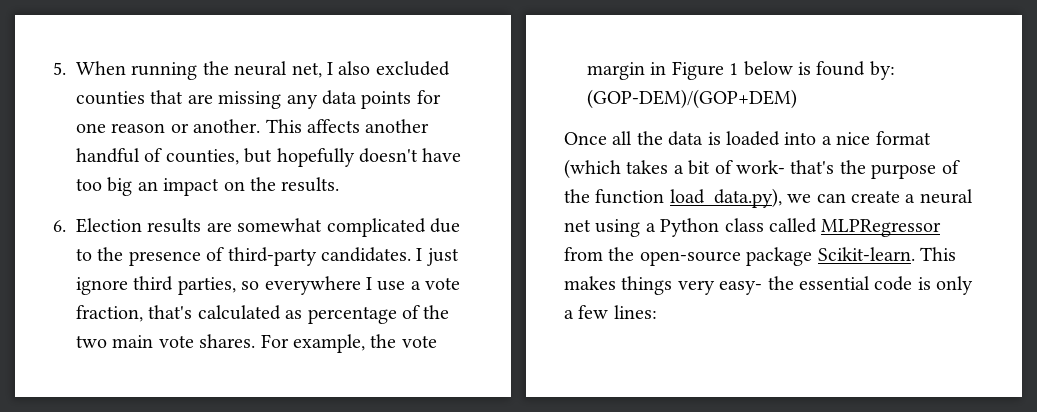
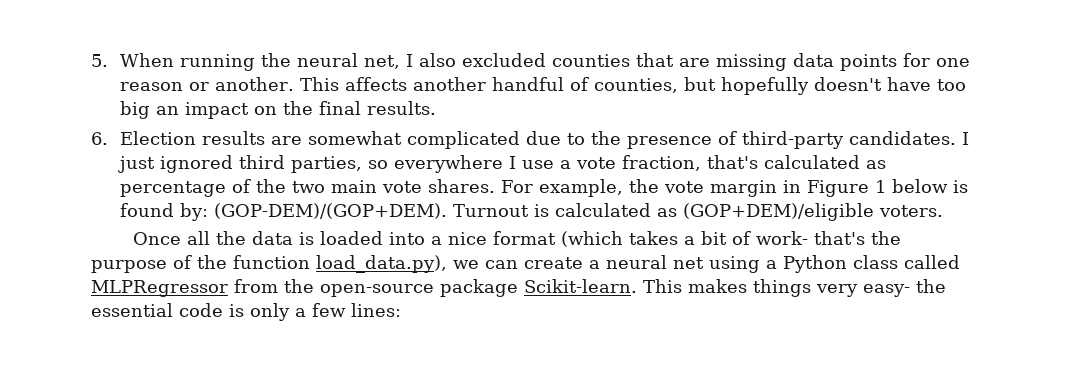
[286,94,318,109] any -> (787, 62) none
(276, 184) none -> [318,101,361,115] final
[76,277,128,295] ignore -> [159,155,233,173] ignored
[587,89,797,109] (GOP-DEM)/(GOP+DEM) -> [213,203,943,221] (GOP-DEM)/(GOP+DEM). Turnout is calculated as (GOP+DEM)/eligible voters.

